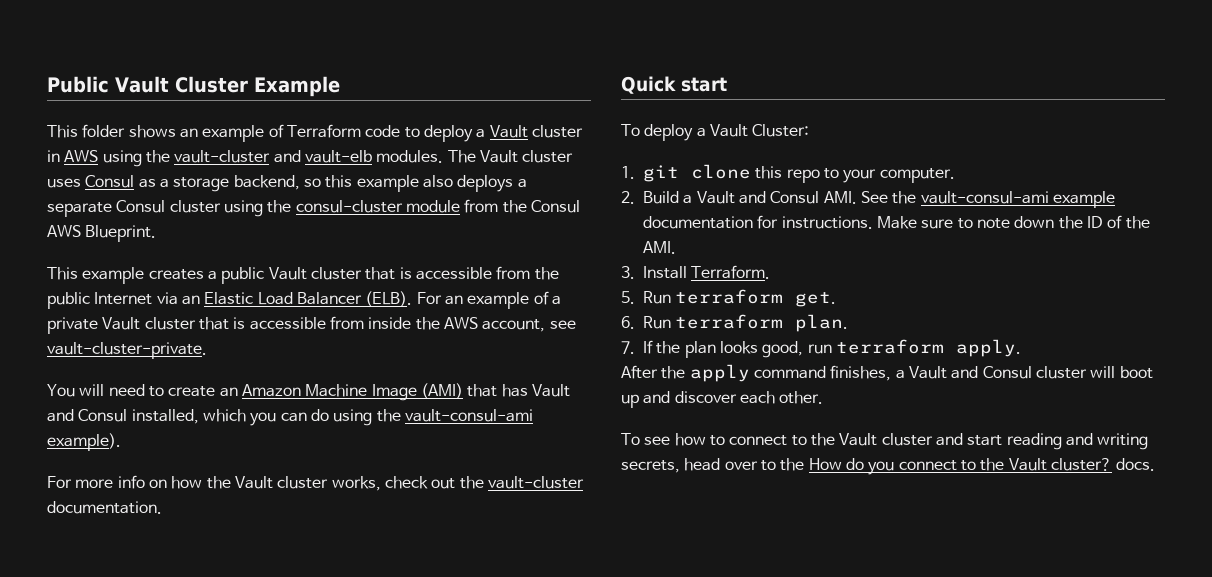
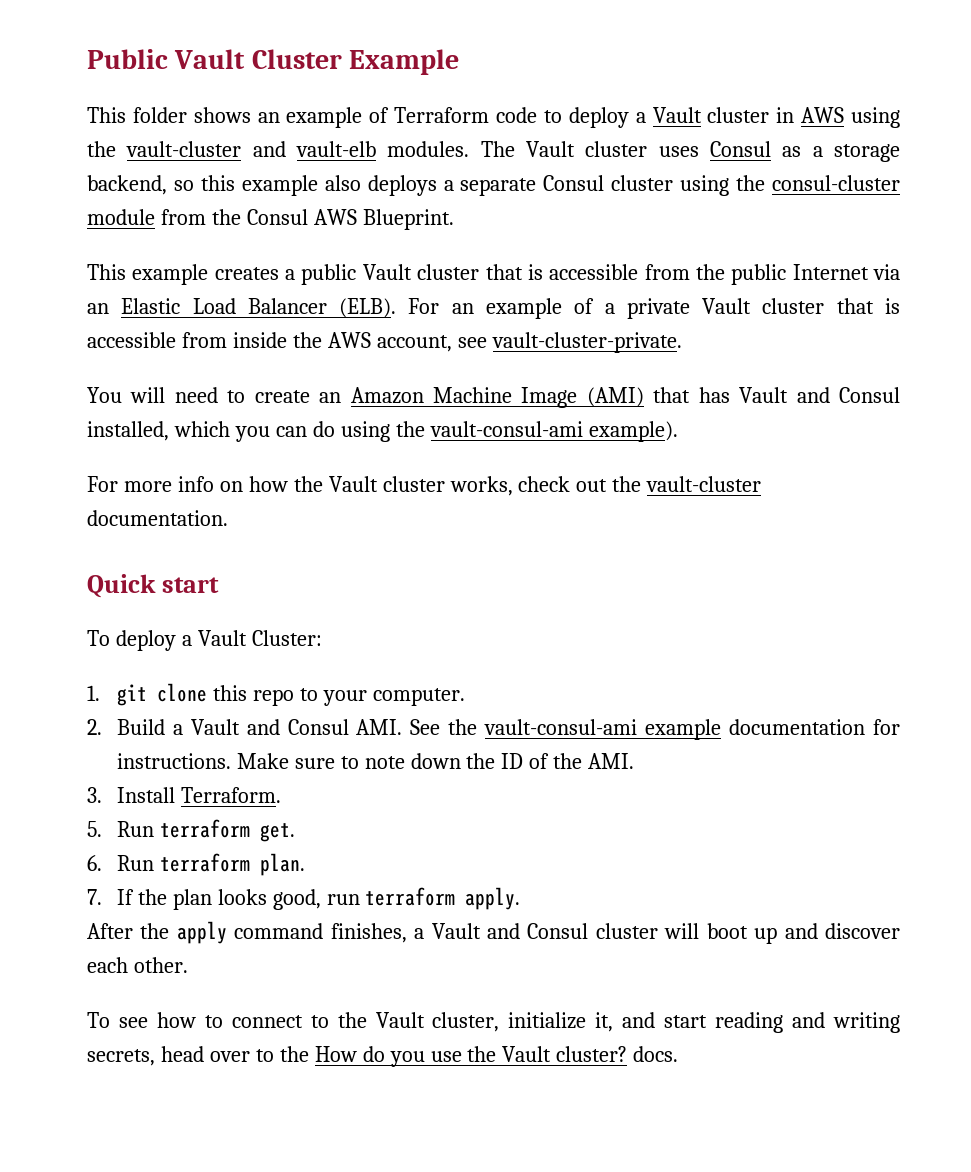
[881,433,933,446] cluster -> [432,1012,614,1032] cluster, initialize it,
[898,460,976,471] connect to -> [430,1051,462,1062] use

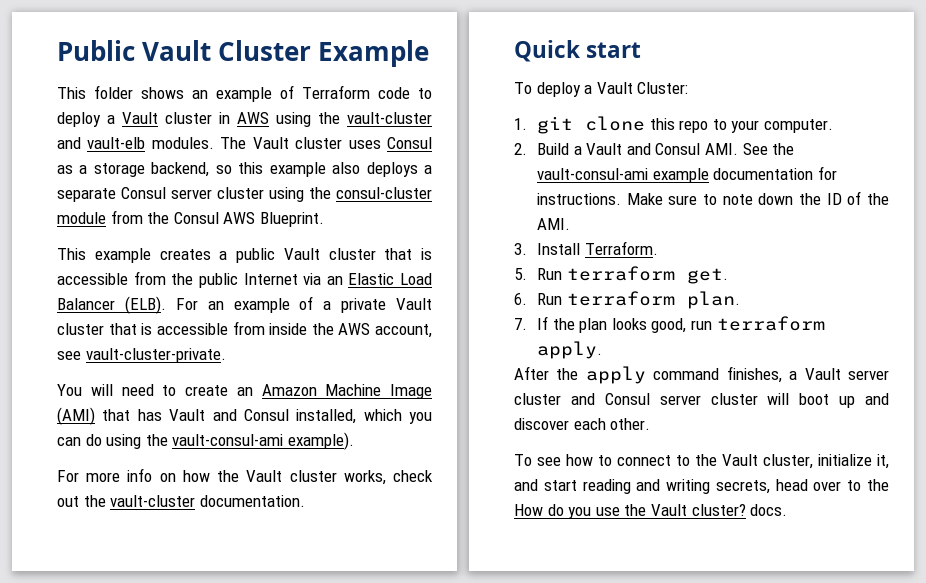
(605, 183) none -> [171,189,212,199] server
[487,923,589,939] and Consul -> [848,370,889,380] [514,393,701,405] server cluster and Consul server

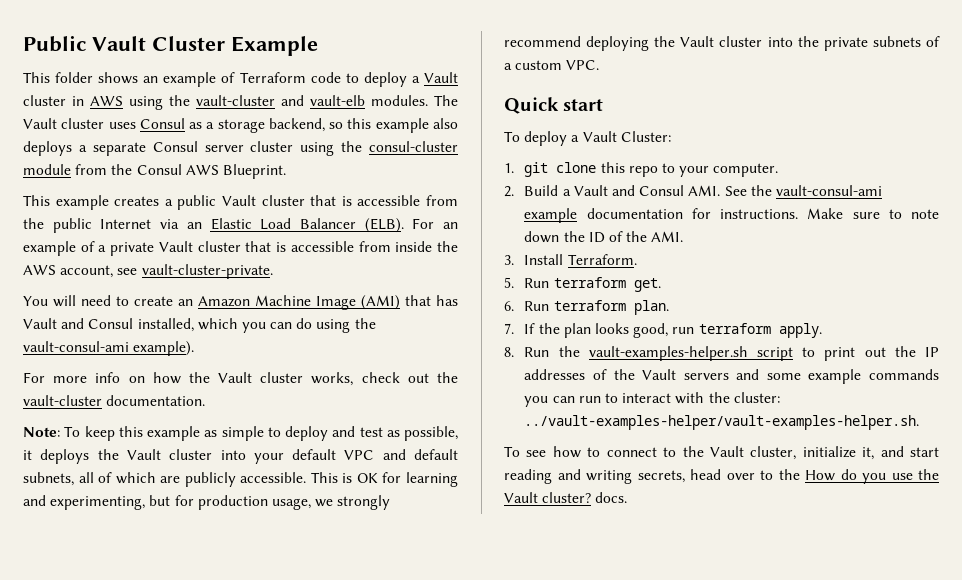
(305, 501) none -> [23,426,458,441] [23,449,459,464] [23,472,459,487] [23,495,391,510] [504,36,940,51] [504,60,600,70] // Note: To keep this example as simple to deploy and test as possible, it deploys the Vault cluster into your default VPC and default subnets, all of which are publicly accessible. This is OK for learning and experimenting, but for production usage, we strongly recommend deploying the Vault cluster into the private subnets of a custom VPC.
[514,366,889,384] [514,393,889,408] [514,418,651,430] After the apply command finishes, a Vault server cluster and Consul server cluster will boot up and discover each other. -> [504,346,939,361] [524,369,939,384] [524,392,780,407] [524,415,920,430] 8. Run the vault-examples-helper.sh script to print out the IP addresses of the Vault servers and some example commands you can run to interact with the cluster: ../vault-examples-helper/vault-examples-helper.sh.

